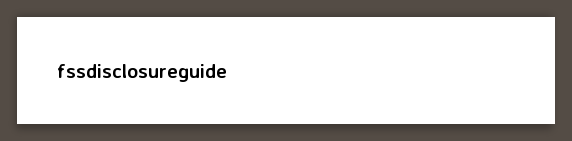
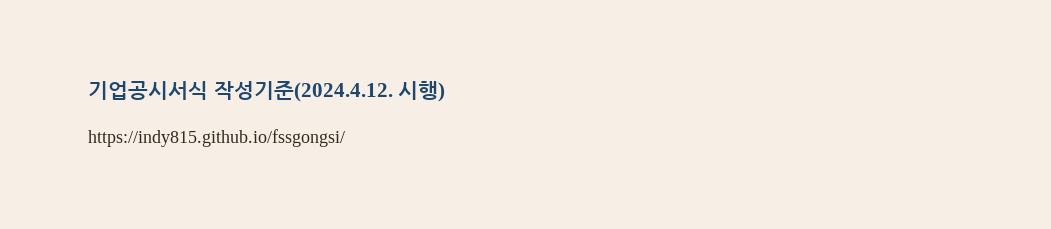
[57,64,227,82] fssdisclosureguide -> [88,81,446,102] [88,129,345,147] 기업공시서식 작성기준(2024.4.12. 시행) // https://indy815.github.io/fssgongsi/

